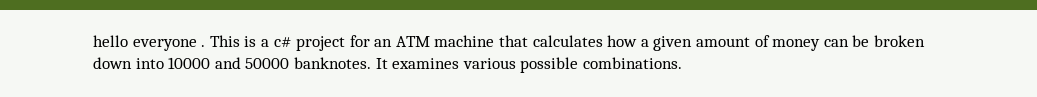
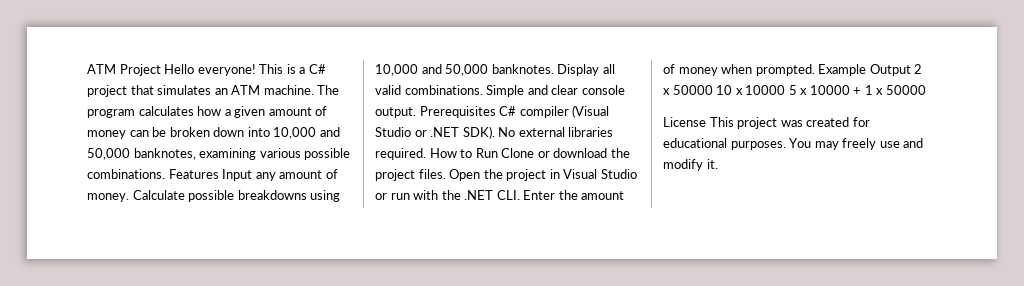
[93,35,529,51] hello everyone . This is a c# project for an ATM machine that -> [87,64,326,76] [87,85,340,97] [87,109,135,118] ATM Project Hello everyone! This is a C# project that simulates an ATM machine. The program
[168,57,682,73] 10000 and 50000 banknotes. It examines various possible combinations. -> [273,127,340,139] [87,148,351,160] [87,169,338,181] [87,190,341,202] [375,64,615,76] [375,85,625,97] [375,105,610,118] [375,126,614,139] [375,148,630,160] [375,169,637,181] [375,190,625,200] [663,64,923,76] [663,85,926,95] [663,117,870,129] [663,138,924,150] [663,159,718,171] 10,000 and 50,000 banknotes, examining various possible combinations. Features Input any amount of money. Calculate possible breakdowns using 10,000 and 50,000 banknotes. Display all valid combinations. Simple and clear console output. Prerequisites C# compiler (Visual Studio or .NET SDK). No external libraries required. How to Run Clone or download the project files. Open the project in Visual Studio or run with the .NET CLI. Enter the amount of money when prompted. Example Output 2 x 50000 10 x 10000 5 x 10000 + 1 x 50000 // License This project was created for educational purposes. You may freely use and modify it.

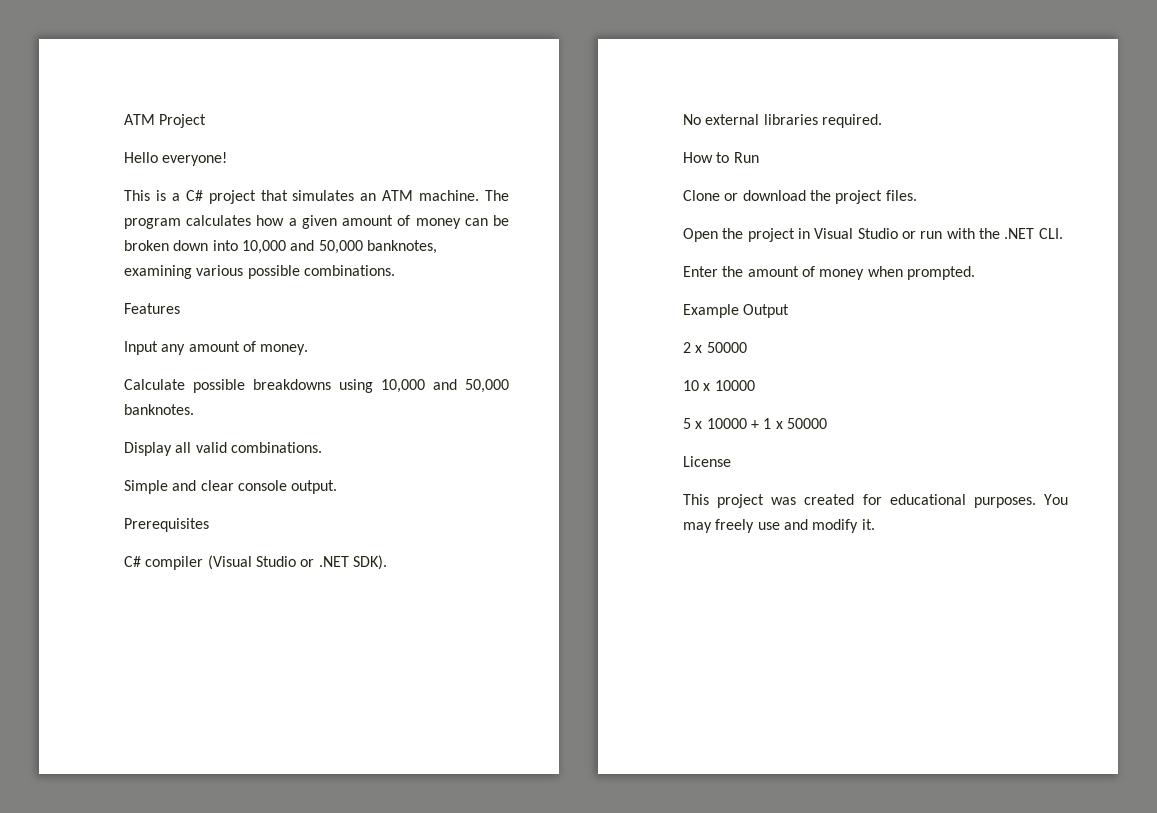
(161, 70) none -> (207, 121) //
(256, 70) none -> (228, 159) //
(165, 174) none -> (395, 270) //
(219, 174) none -> (180, 308) //
(129, 197) none -> (309, 349) //
(554, 69) none -> (194, 409) //
(483, 90) none -> (322, 447) //
(416, 112) none -> (338, 487) //
(496, 112) none -> (209, 525) //
(495, 132) none -> (387, 562) //
(426, 154) none -> (882, 121) //
(498, 153) none -> (759, 157) //
(446, 174) none -> (917, 195) //
(520, 195) none -> (1063, 233) //
(815, 70) none -> (975, 273) //
(911, 70) none -> (790, 311) //
(713, 90) none -> (747, 347) //
(786, 90) none -> (755, 385) //
(706, 122) none -> (731, 461) //

